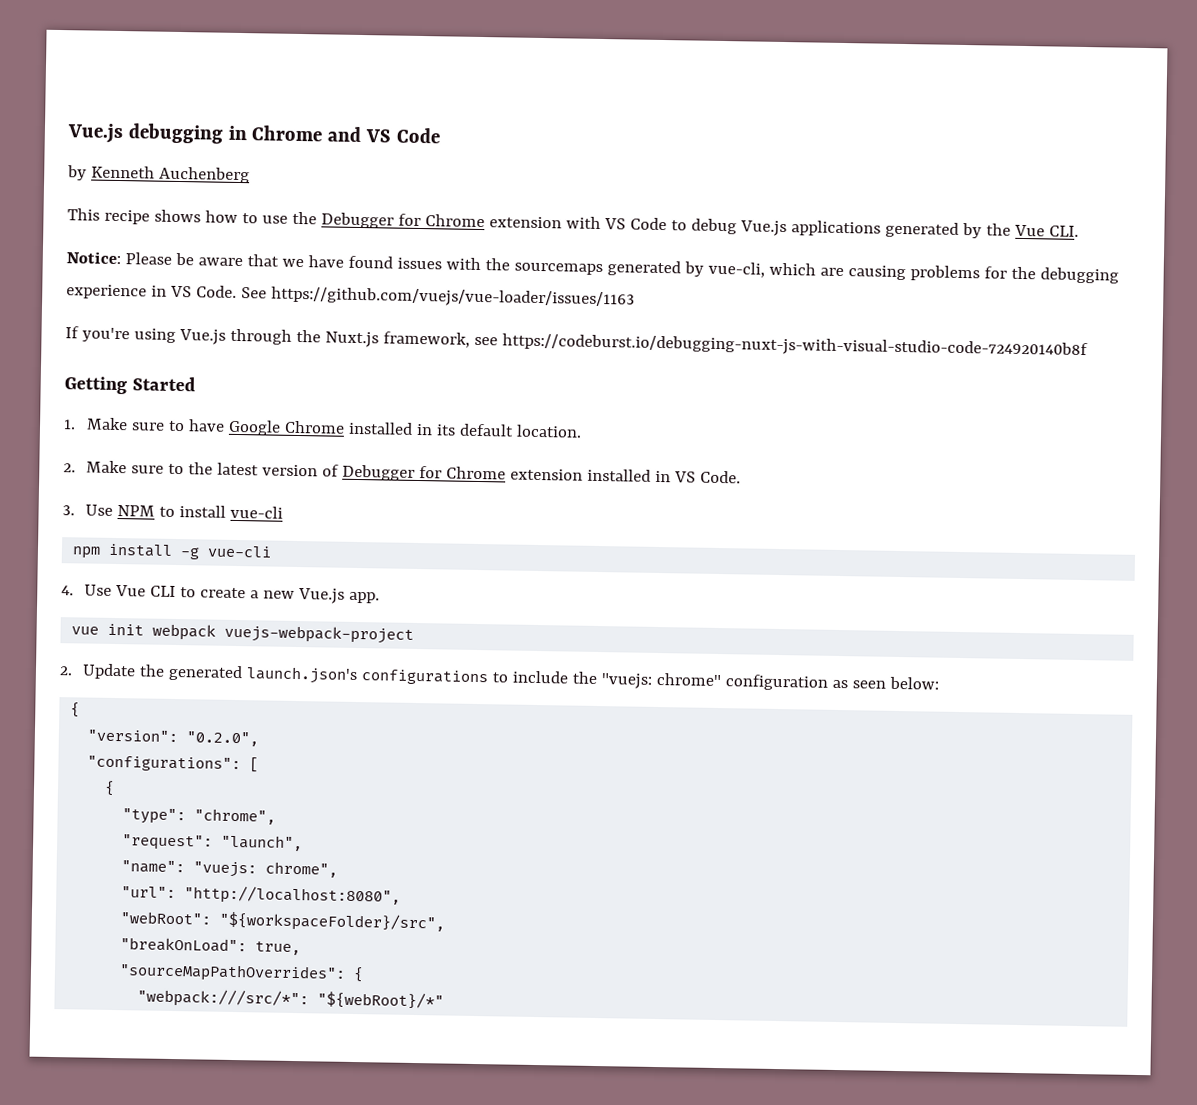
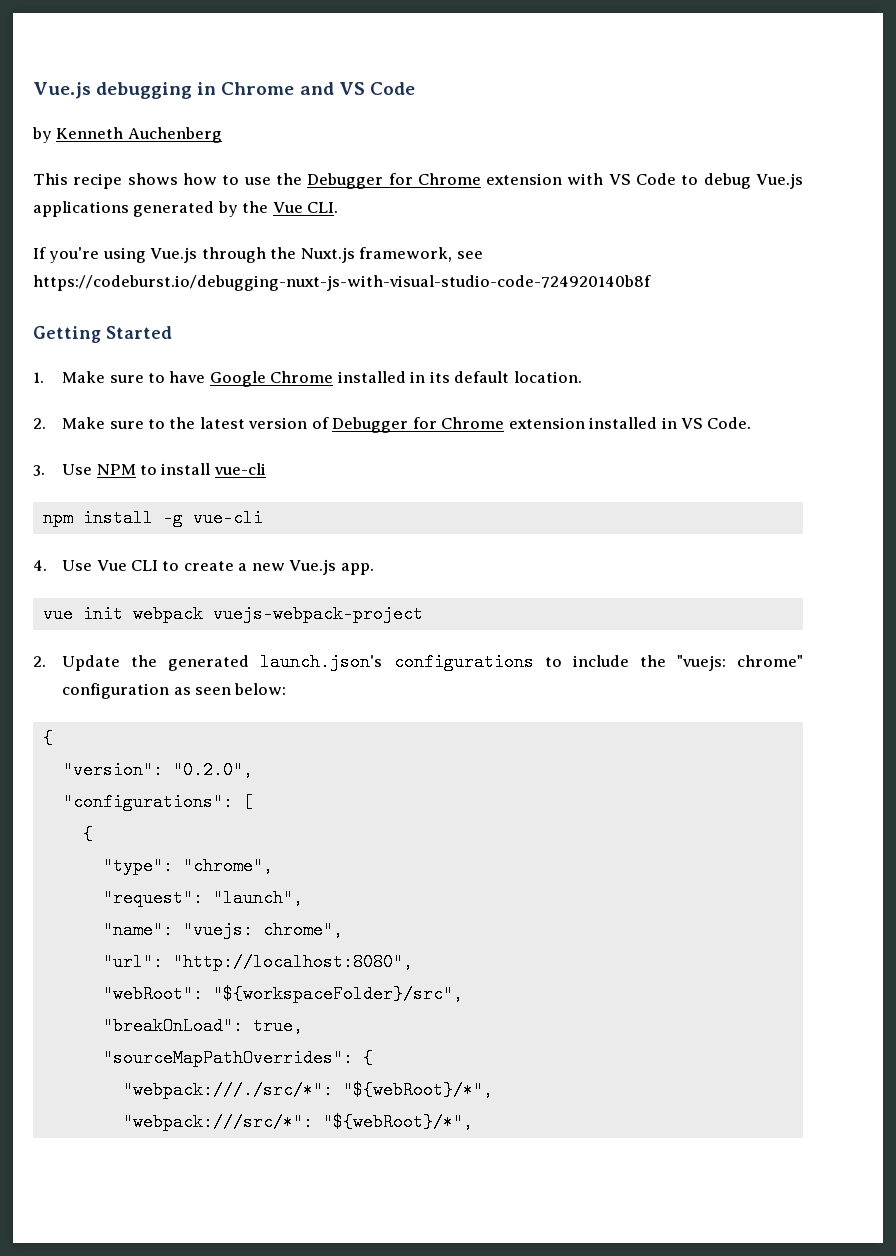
[66,251,1119,284] [66,284,635,309] // Notice: Please be aware that we have found issues with the sourcemaps generated by vue-cli, which are causing problems for the debugging experience in VS Code. See https://github.com/vuejs/vue-loader/issues/1163 -> (339, 207) none
(365, 975) none -> [122,1081,493,1099] // "webpack:///./src/*": "${webRoot}/*",
[317,991,445,1010] "${webRoot}/*" -> [322,1113,473,1131] "${webRoot}/*",

